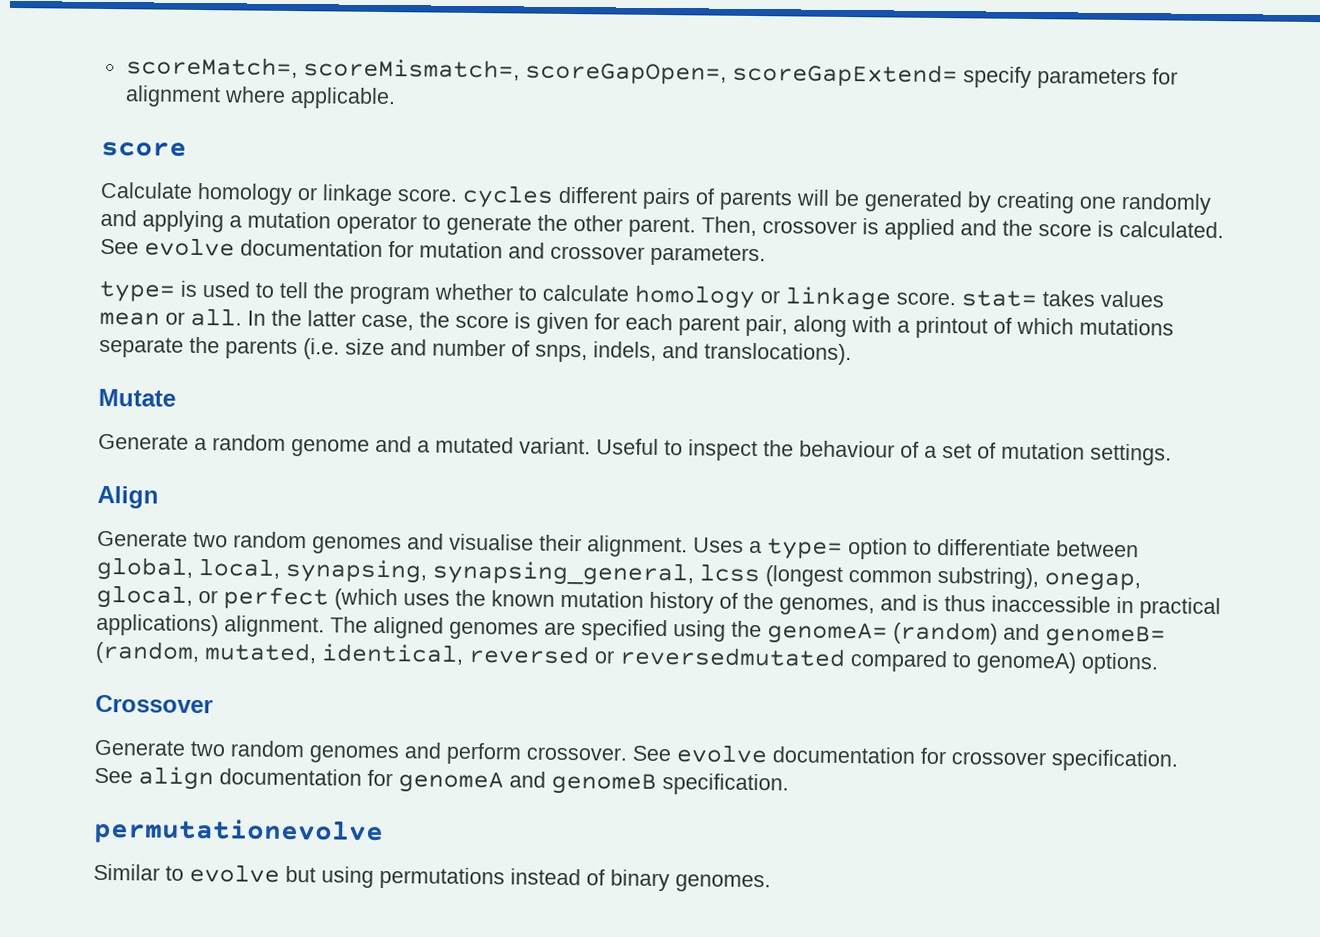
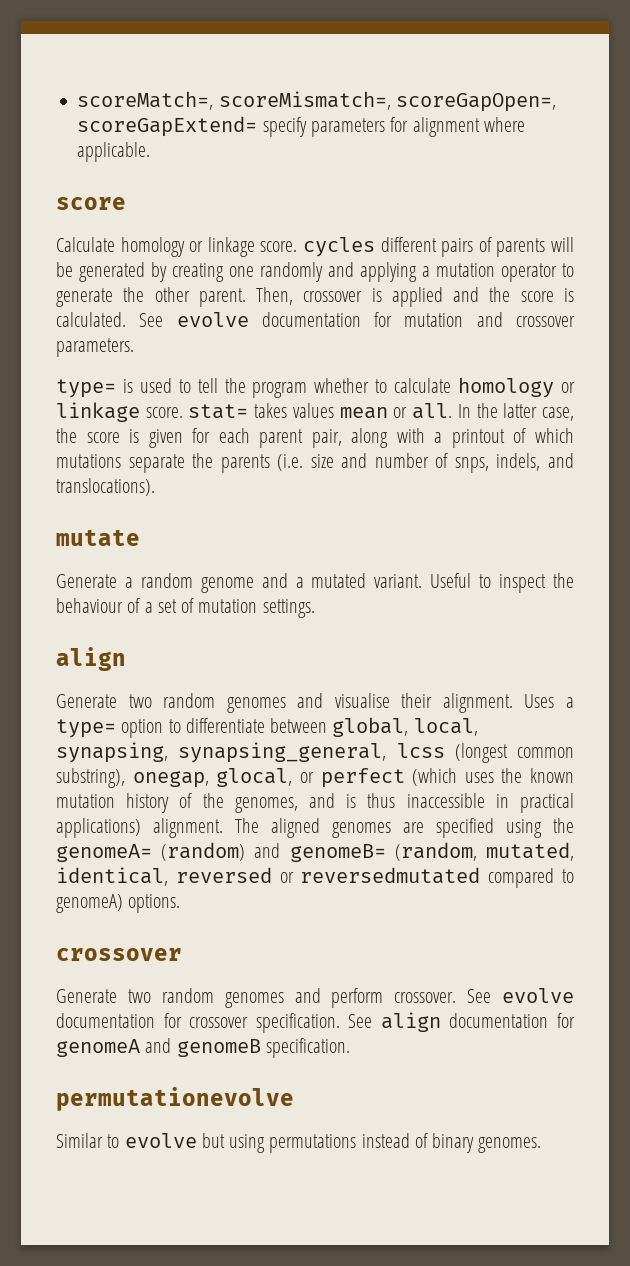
[98,388,176,407] Mutate -> [56,529,140,546] mutate
[97,485,159,509] Align -> [56,647,126,671] align
[95,694,213,714] Crossover -> [56,948,182,961] crossover

